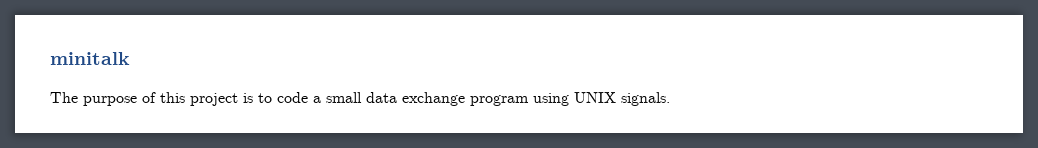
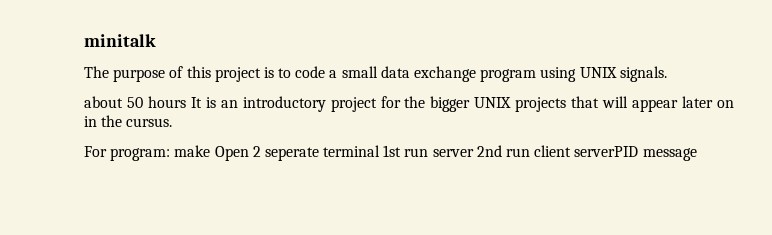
(670, 99) none -> [84,96,735,112] [84,115,173,127] [84,145,697,161] // about 50 hours It is an introductory project for the bigger UNIX projects that will appear later on in the cursus. // For program: make Open 2 seperate terminal 1st run server 2nd run client serverPID message

